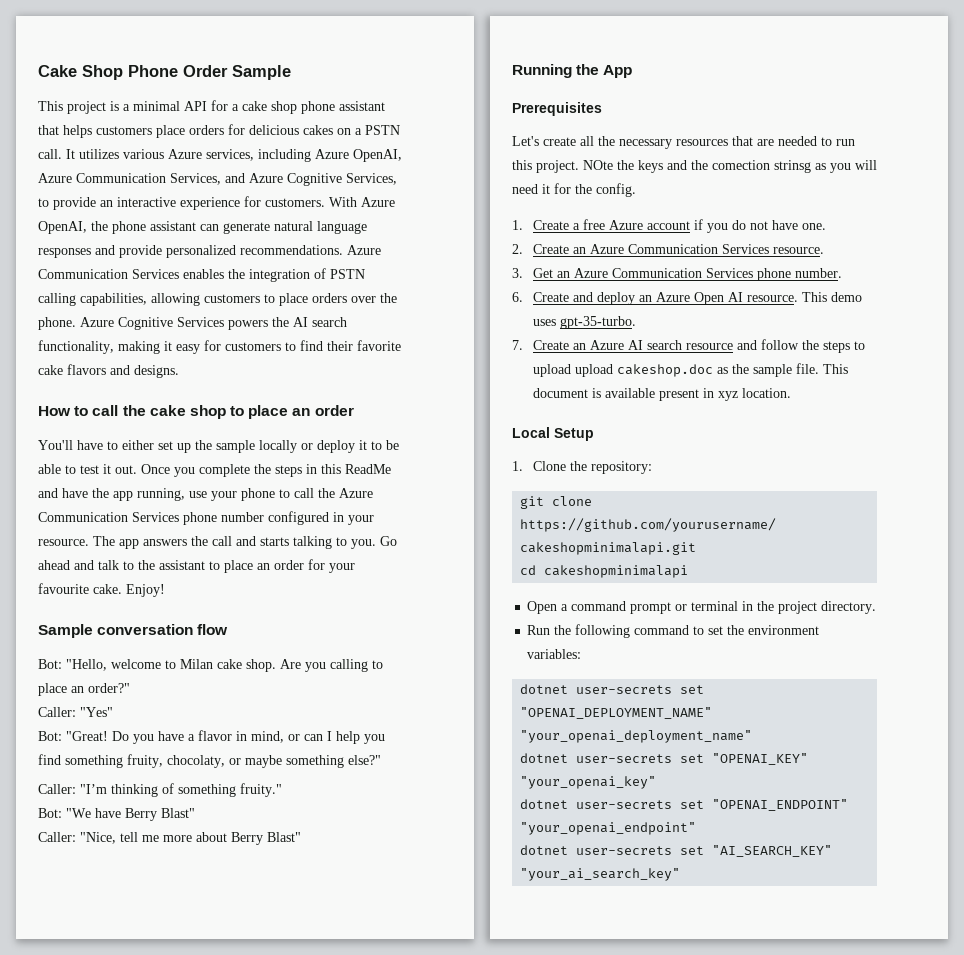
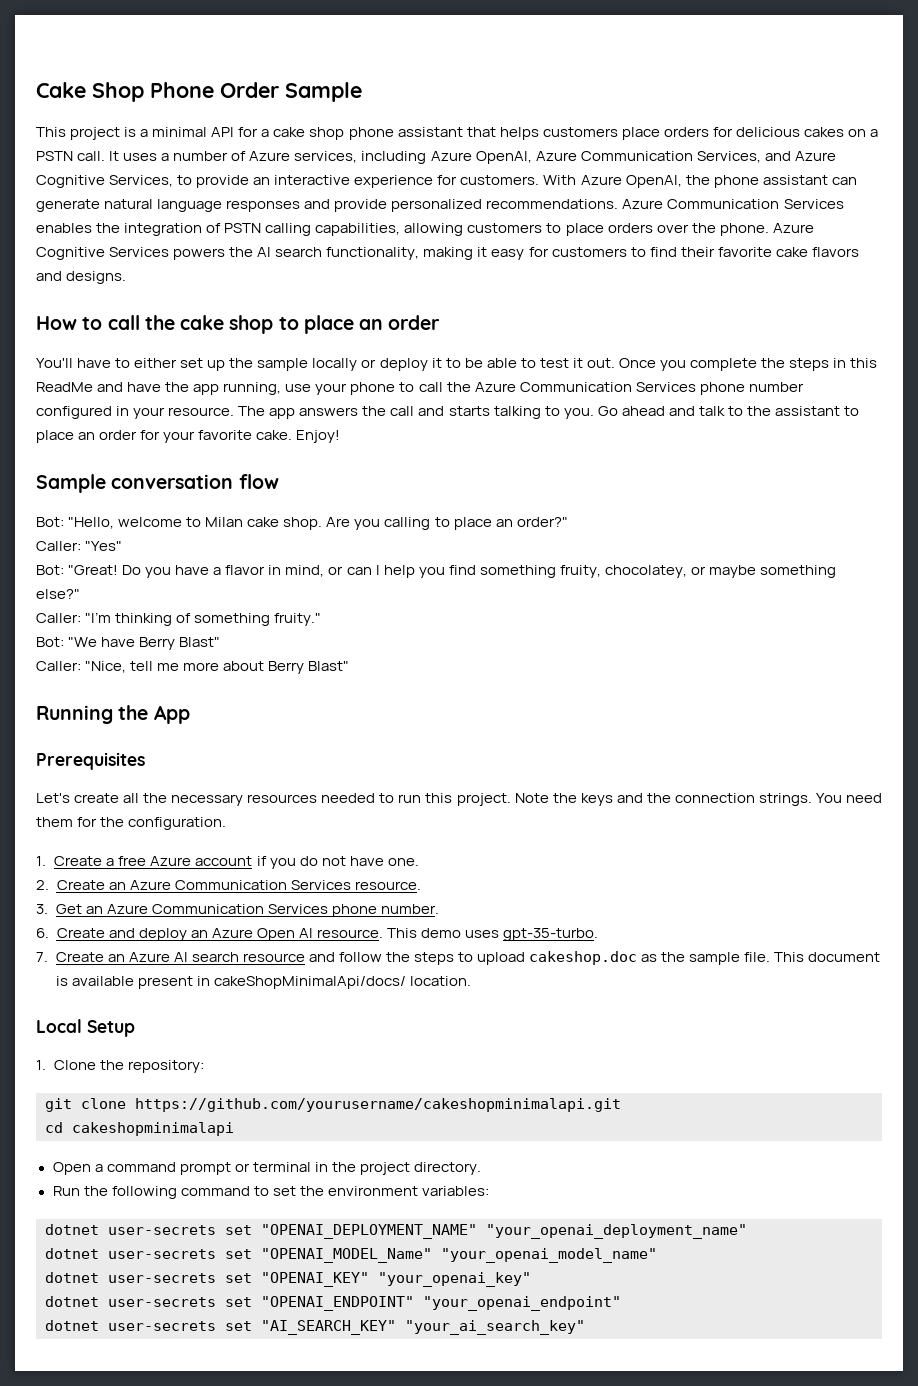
[79,149,164,159] utilizes various -> [123,151,247,161] uses a number of
[38,583,89,594] favourite -> [198,430,253,440] favorite
[167,755,225,768] chocolaty, -> [604,565,687,578] chocolatey,
[732,136,774,146] that are -> (318, 798) none
[583,160,613,170] NOte -> [514,793,549,803] Note
[712,160,877,173] [512,184,550,194] comection strinsg as you will need it -> [674,793,882,806] [36,817,73,827] connection strings. You need them
[596,183,636,197] config. -> [128,817,227,830] configuration.
[575,364,614,377] upload -> (526, 958) none
[718,391,739,401] xyz -> [213,976,406,989] cakeShopMinimalApi/docs/
(753, 736) none -> [45,1248,657,1263] // dotnet user-secrets set "OPENAI_MODEL_Name" "your_openai_model_name"

